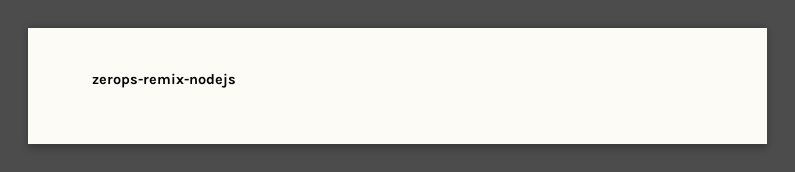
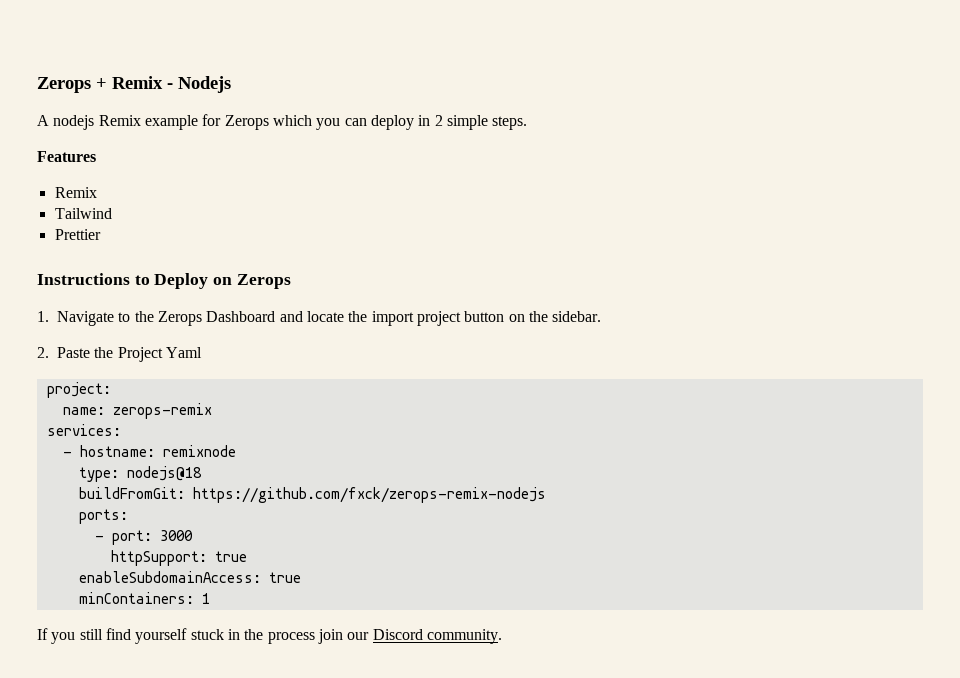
[92,73,236,88] zerops-remix-nodejs -> [37,76,231,93] [37,114,528,130] [37,151,96,162] [54,187,97,198] [54,208,112,219] [54,229,101,240] [37,273,291,289] [37,311,602,326] [37,347,202,362] [46,382,111,398] [62,403,212,419] [46,424,121,436] [62,445,236,457] [78,466,202,482] [78,487,546,503] [78,509,128,524] [94,530,193,545] [110,550,247,566] [78,571,301,583] [78,592,210,604] [37,628,502,644] Zerops + Remix - Nodejs // A nodejs Remix example for Zerops which you can deploy in 2 simple steps. // Features // Remix // Tailwind // Prettier // Instructions to Deploy on Zerops // 1. Navigate to the Zerops Dashboard and locate the import project button on the sidebar. // 2. Paste the Project Yaml // project: // name: zerops-remix // services: // - hostname: remixnode // type: nodejs@18 // buildFromGit: https://github.com/fxck/zerops-remix-nodejs // ports: // - port: 3000 // httpSupport: true // enableSubdomainAccess: true // minContainers: 1 // If you still find yourself stuck in the process join our Discord community.

